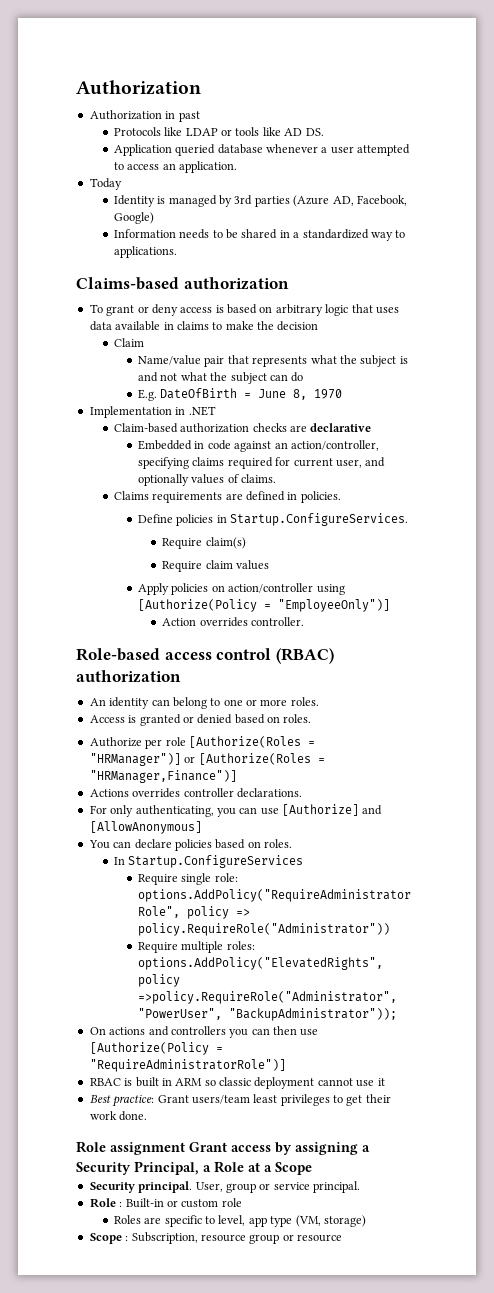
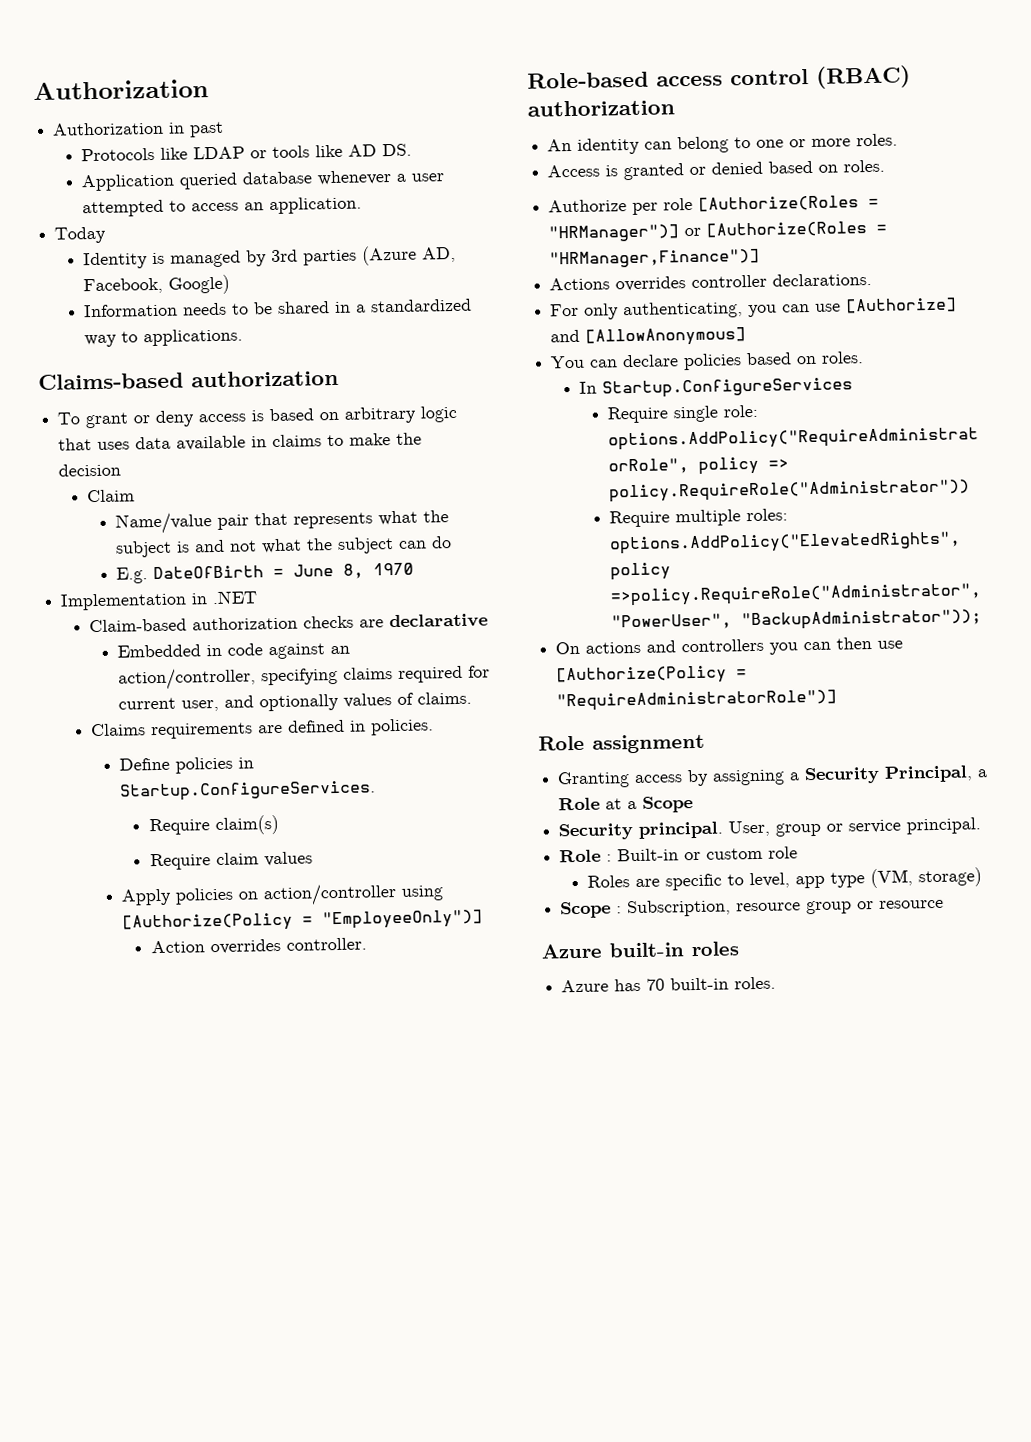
[89,1077,385,1089] [89,1094,391,1107] [89,1111,148,1121] // RBAC is built in ARM so classic deployment cannot use it // Best practice: Grant users/team least privileges to get their work done. -> (838, 700) none
[189,1142,227,1152] Grant -> [557,771,631,789] // Granting
(342, 1238) none -> [541,941,739,959] [561,976,777,993] // Azure built-in roles // Azure has 70 built-in roles.

